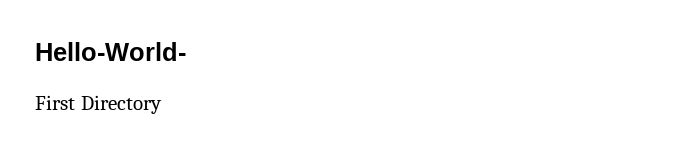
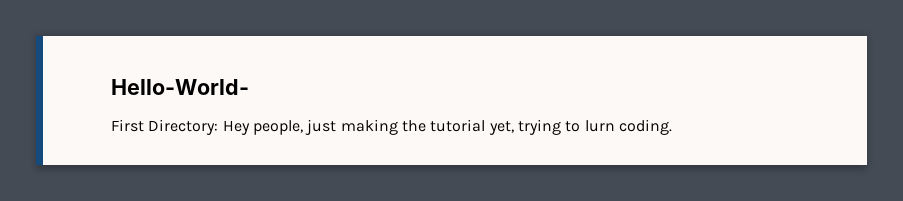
[80,95,162,114] Directory -> [148,119,672,135] Directory: Hey people, just making the tutorial yet, trying to lurn coding.

